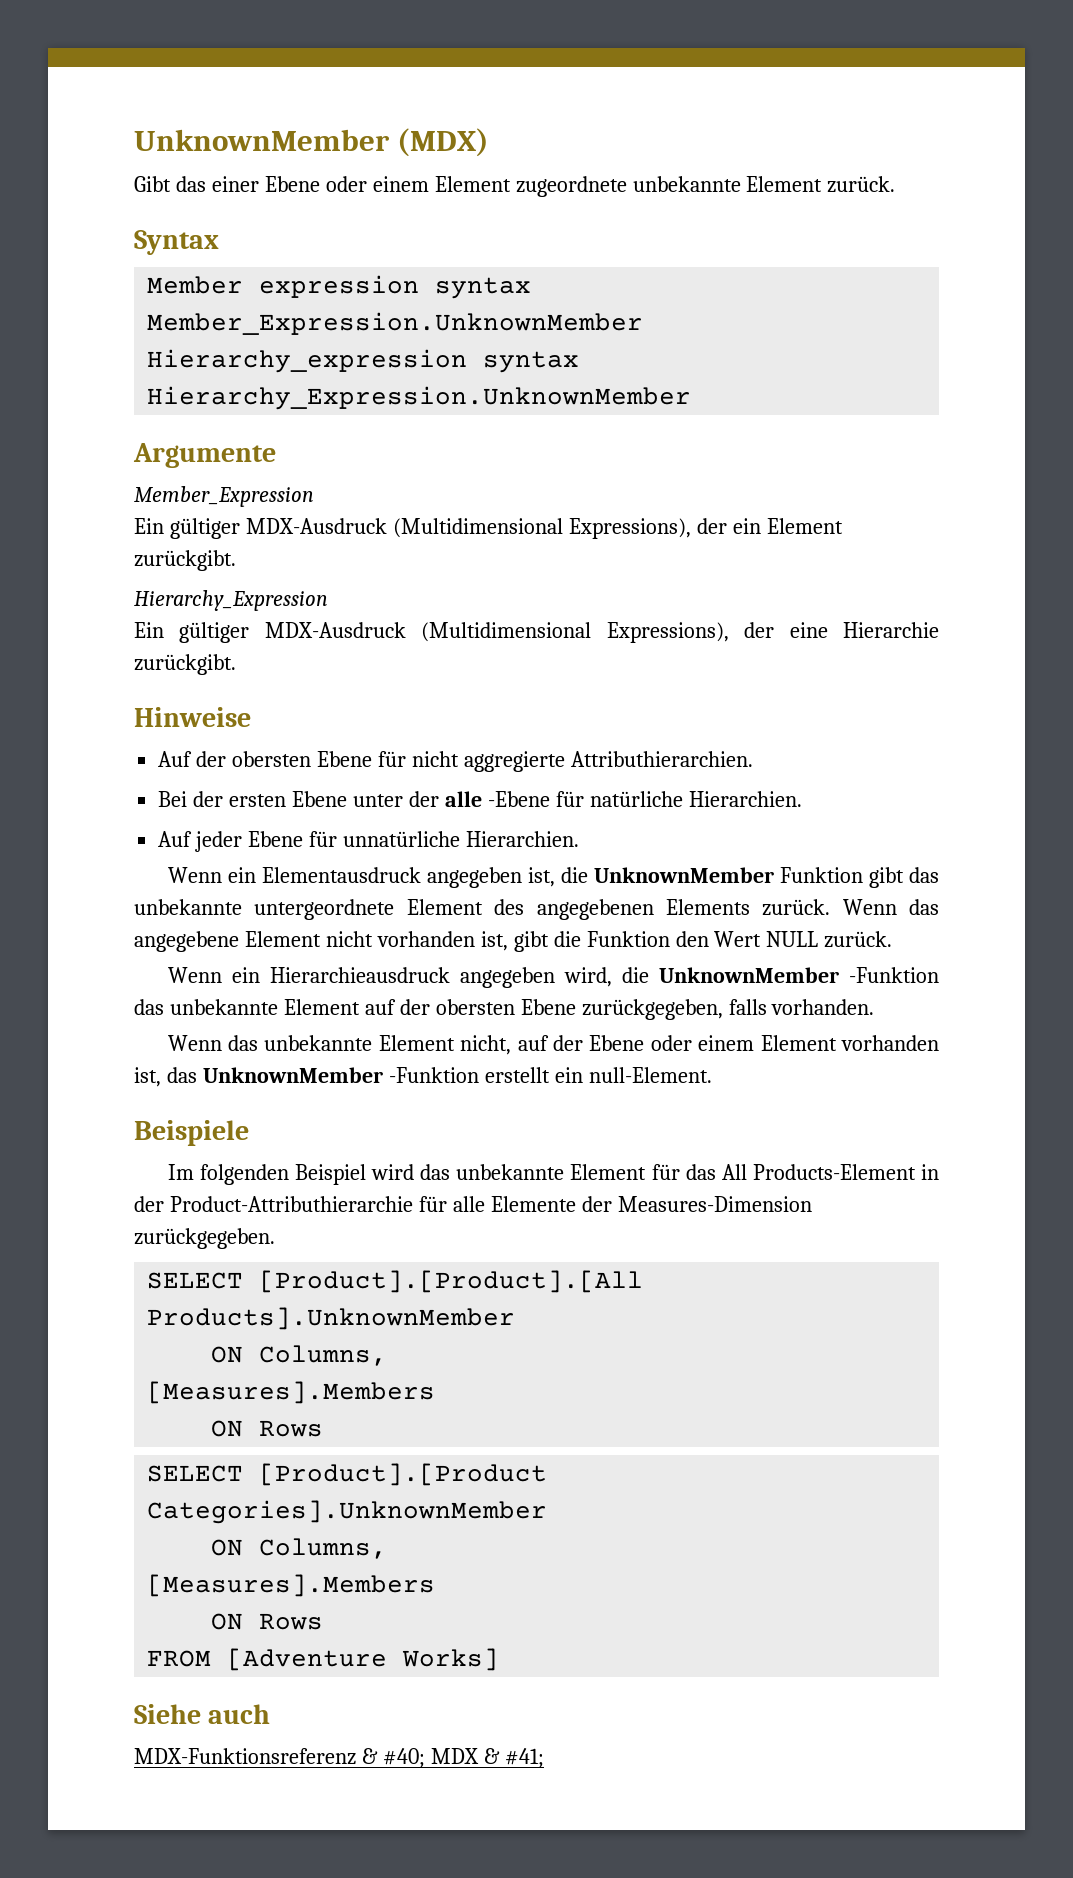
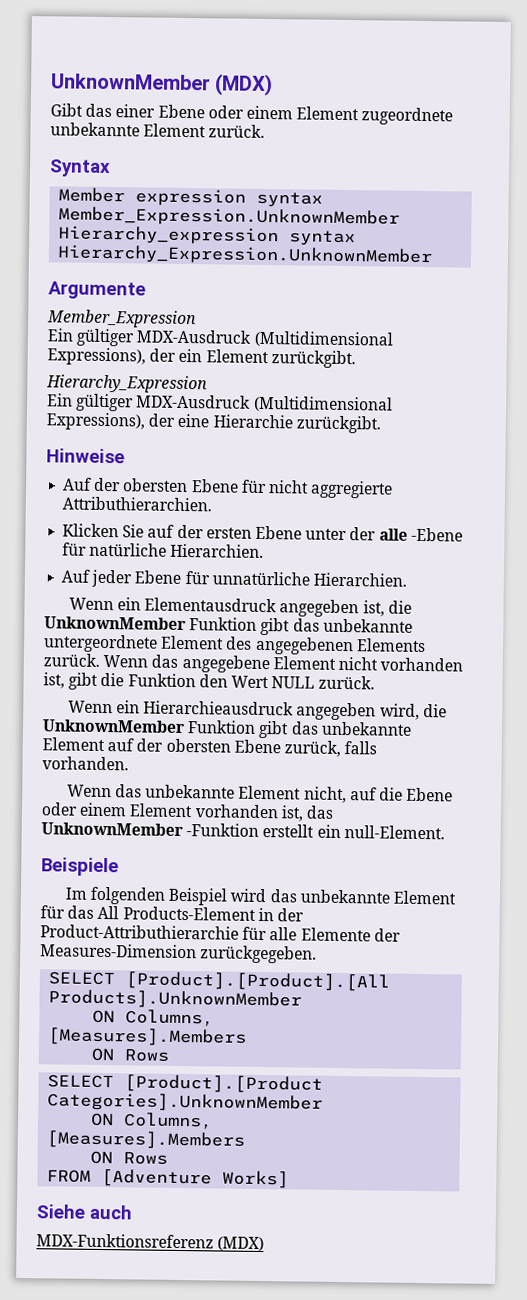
[158,791,188,807] Bei -> [62,523,175,538] Klicken Sie auf
[849,967,939,983] -Funktion -> [187,720,290,739] Funktion gibt
[581,999,723,1020] zurückgegeben, -> [283,740,341,757] zurück,
[553,1035,584,1051] der -> [378,787,403,801] die
[361,1748,544,1768] & #40; MDX & #41; -> [217,1236,265,1252] (MDX)

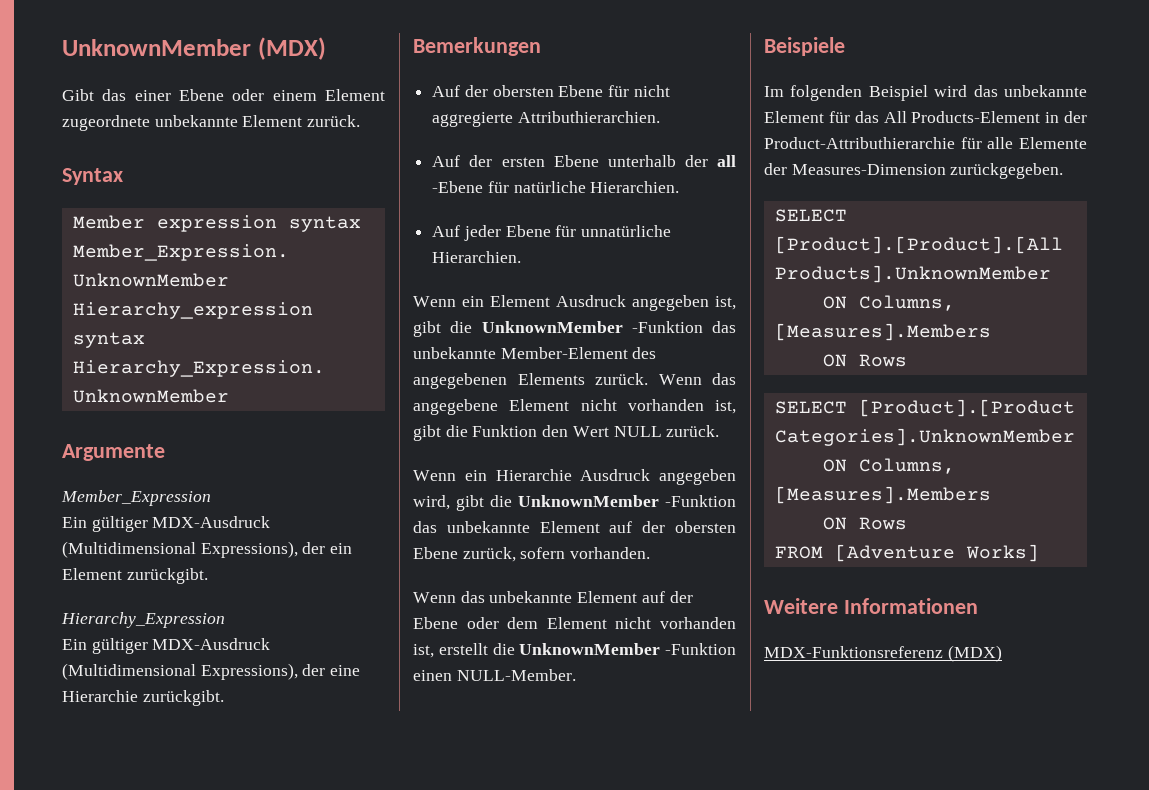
[46,448,125,464] Hinweise -> [413,37,541,56] Bemerkungen
[62,523,408,541] Klicken Sie auf der ersten Ebene unter der alle -> [432,155,736,167] Auf der ersten Ebene unterhalb der all
[144,597,278,613] Elementausdruck -> [490,295,626,307] Element Ausdruck
[387,600,412,614] [44,616,413,636] [43,634,225,653] die UnknownMember Funktion gibt das unbekannte untergeordnete Element -> [413,321,736,337] [413,347,628,359] gibt die UnknownMember -Funktion das unbekannte Member-Element
[143,700,295,716] Hierarchieausdruck -> [495,469,651,481] Hierarchie Ausdruck
[422,704,447,718] [42,719,290,739] die UnknownMember Funktion gibt -> [456,495,736,511] gibt die UnknownMember -Funktion
[344,741,378,755] falls -> [520,547,566,559] sofern
[303,786,454,804] [41,802,334,822] [41,822,445,840] nicht, auf die Ebene oder einem Element vorhanden ist, das UnknownMember -Funktion erstellt ein null-Element. -> [641,591,693,603] [413,617,736,629] [413,643,736,658] [413,669,576,681] auf der Ebene oder dem Element nicht vorhanden ist, erstellt die UnknownMember -Funktion einen NULL-Member.
[36,1204,133,1220] Siehe auch -> [764,598,978,614] Weitere Informationen

